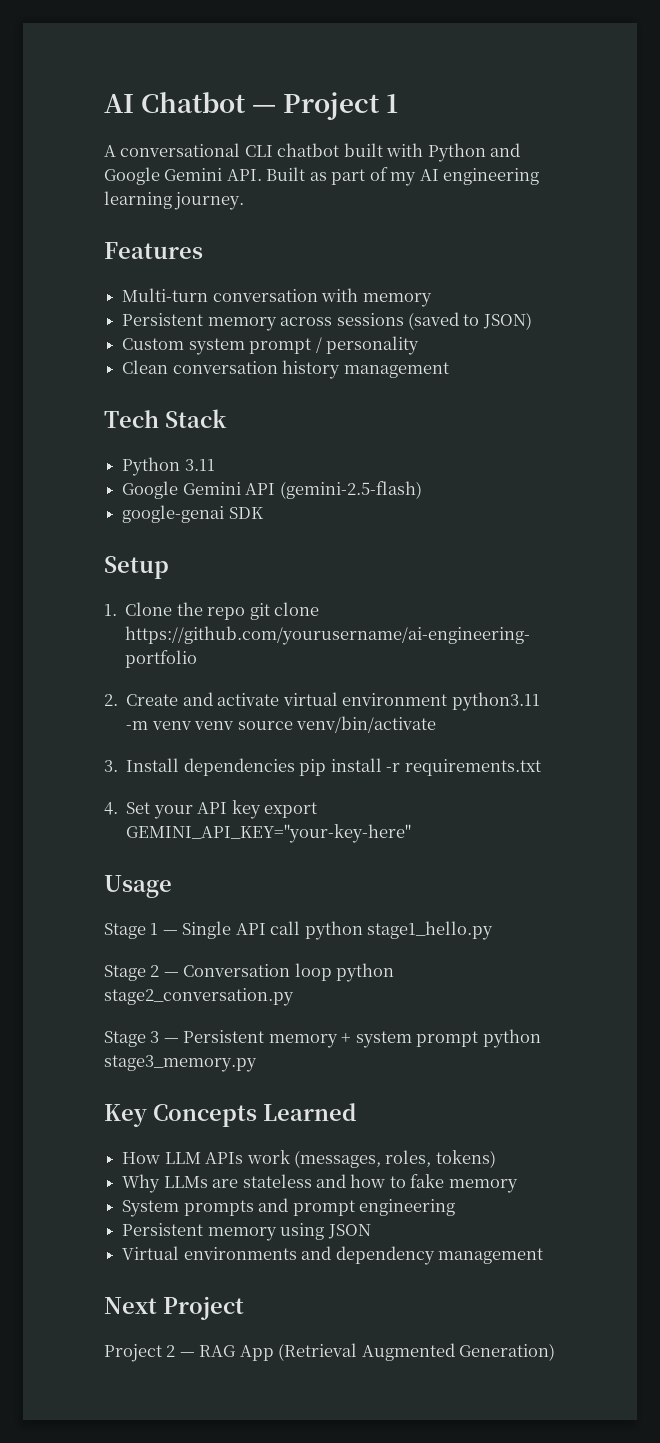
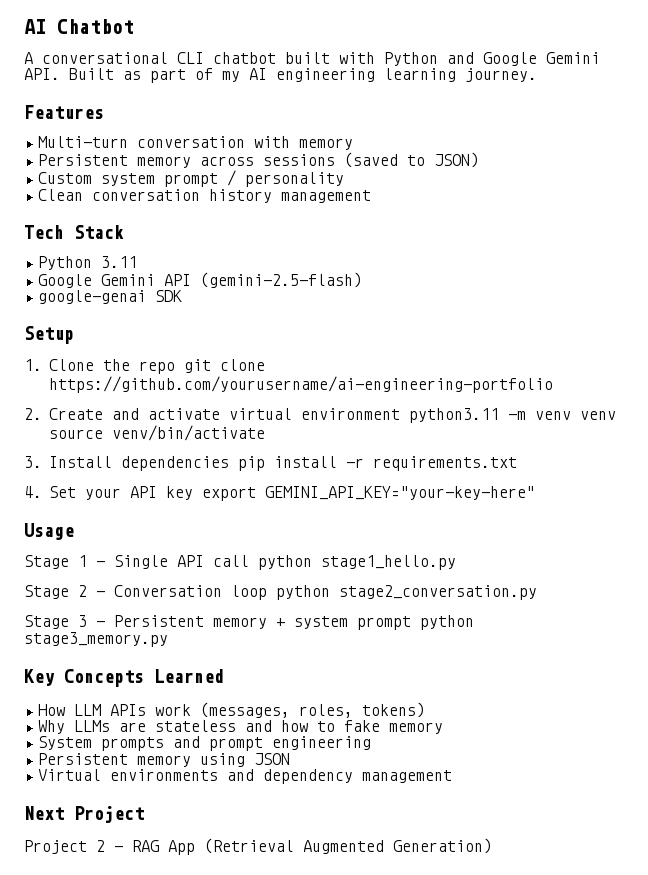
[252,92,399,120] — Project 1 -> (134, 26) none

